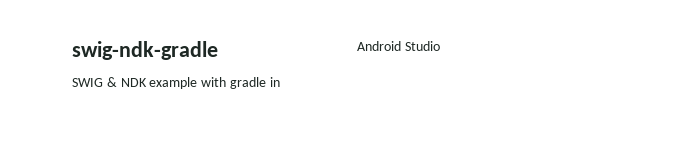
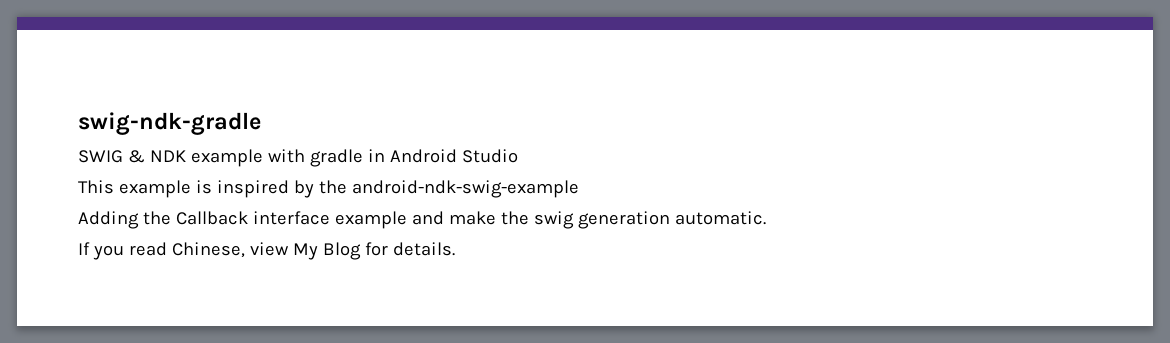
(440, 46) none -> [78,180,579,198] [78,211,766,229] [78,242,455,260] // This example is inspired by the android-ndk-swig-example // Adding the Callback interface example and make the swig generation automatic. // If you read Chinese, view My Blog for details.

